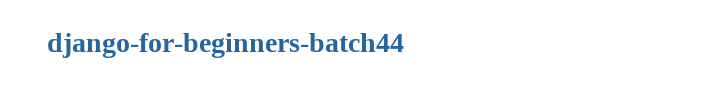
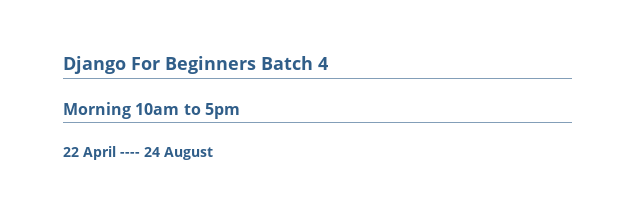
[47,33,404,58] django-for-beginners-batch44 -> [63,56,328,74] [63,102,240,119] [63,146,213,160] Django For Beginners Batch 4 // Morning 10am to 5pm // 22 April ---- 24 August

